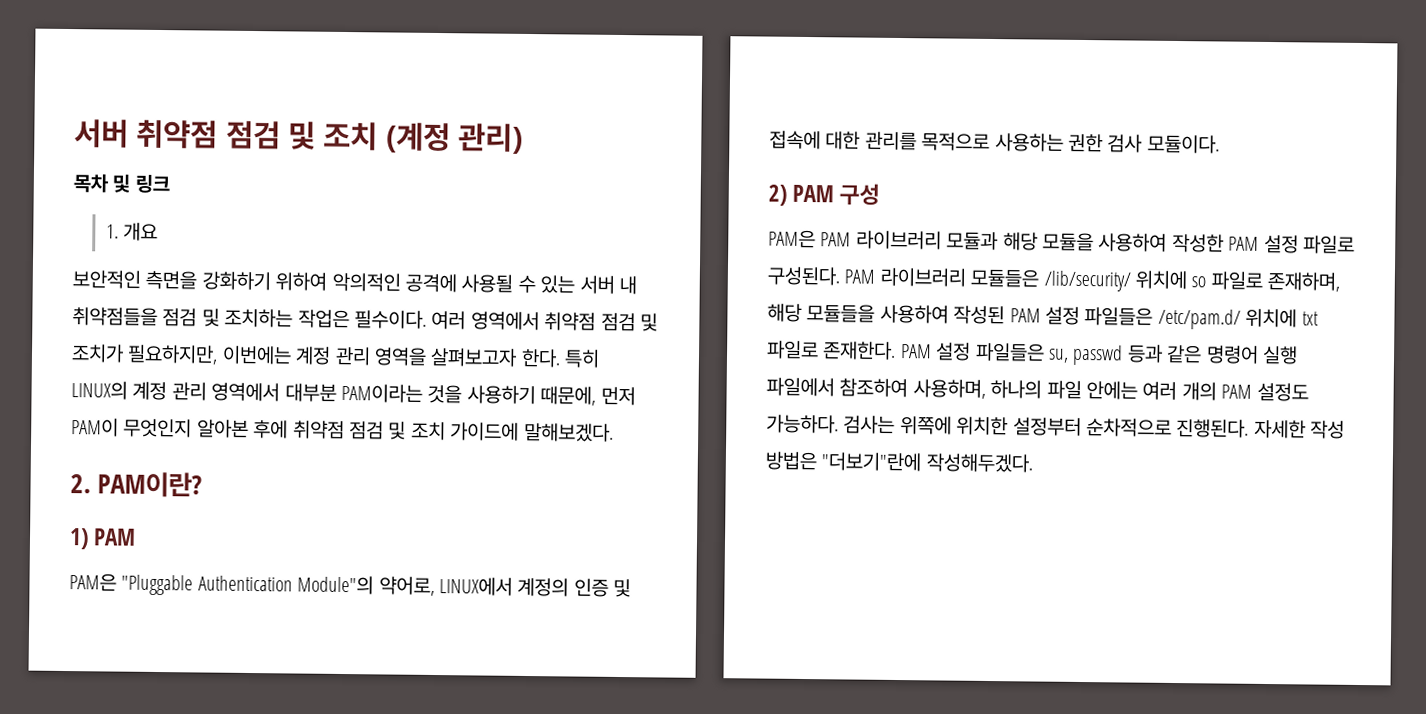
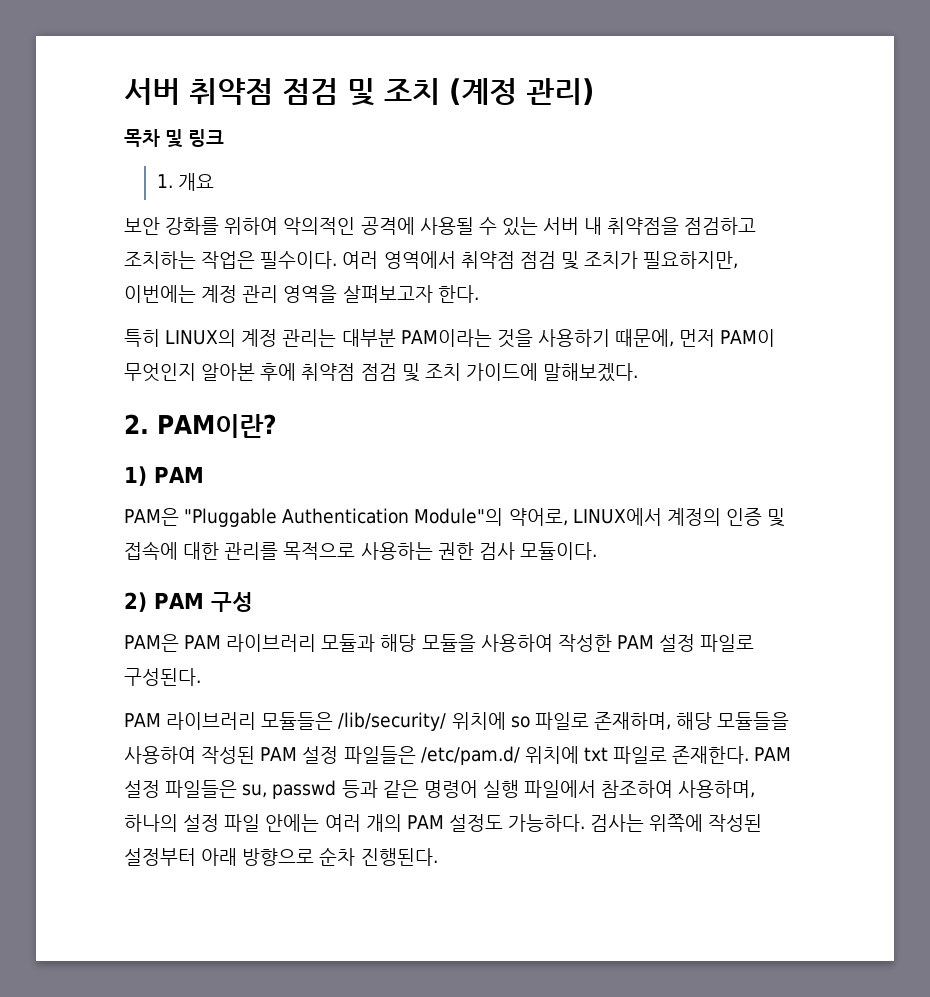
[72,270,271,291] 보안적인 측면을 강화하기 -> [124,217,220,235] 보안 강화를
[72,307,220,327] 취약점들을 점검 및 -> [607,217,757,235] 취약점을 점검하고
(561, 358) none -> (479, 294) //
[171,382,281,402] 관리 영역에서 -> [282,329,337,347] 관리는
(840, 276) none -> (201, 677) //
(1043, 389) none -> [183,814,220,832] 설정
[956,416,1346,439] [765,451,1033,473] 위치한 설정부터 순차적으로 진행된다. 자세한 작성 방법은 "더보기"란에 작성해두겠다. -> [708,814,763,832] [124,847,438,866] 작성된 설정부터 아래 방향으로 순차 진행된다.

